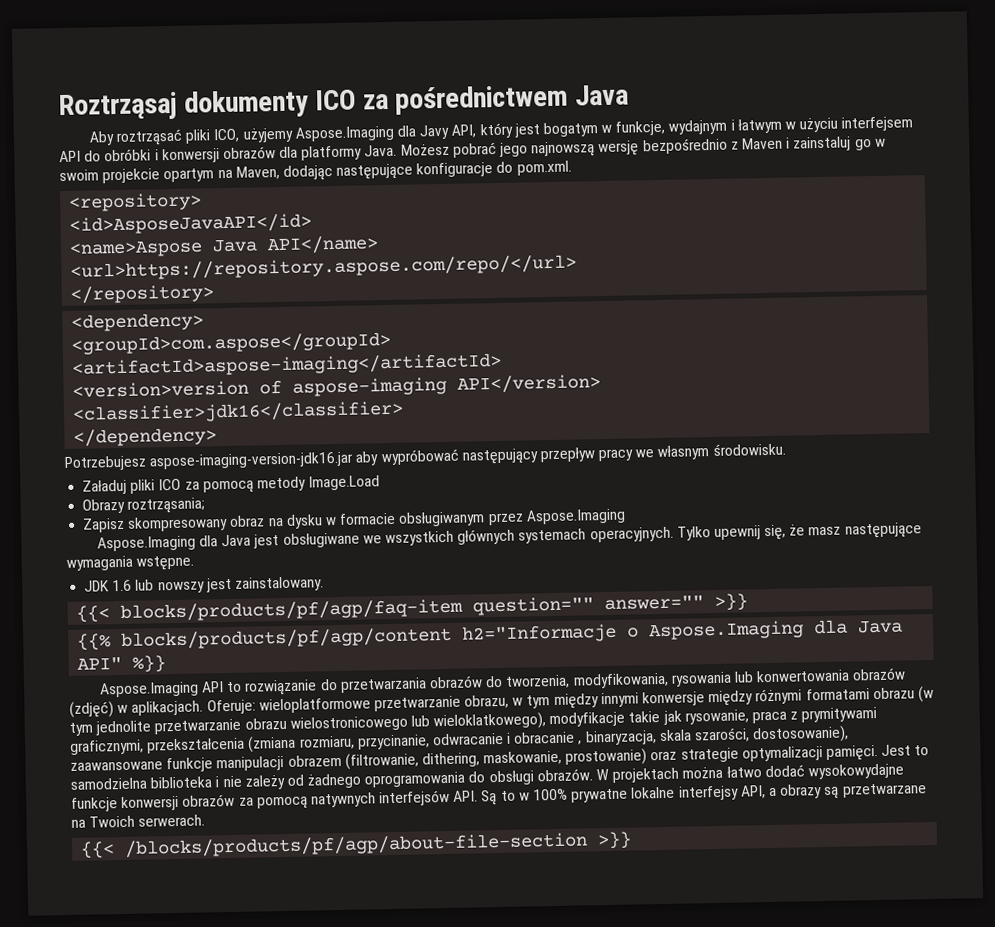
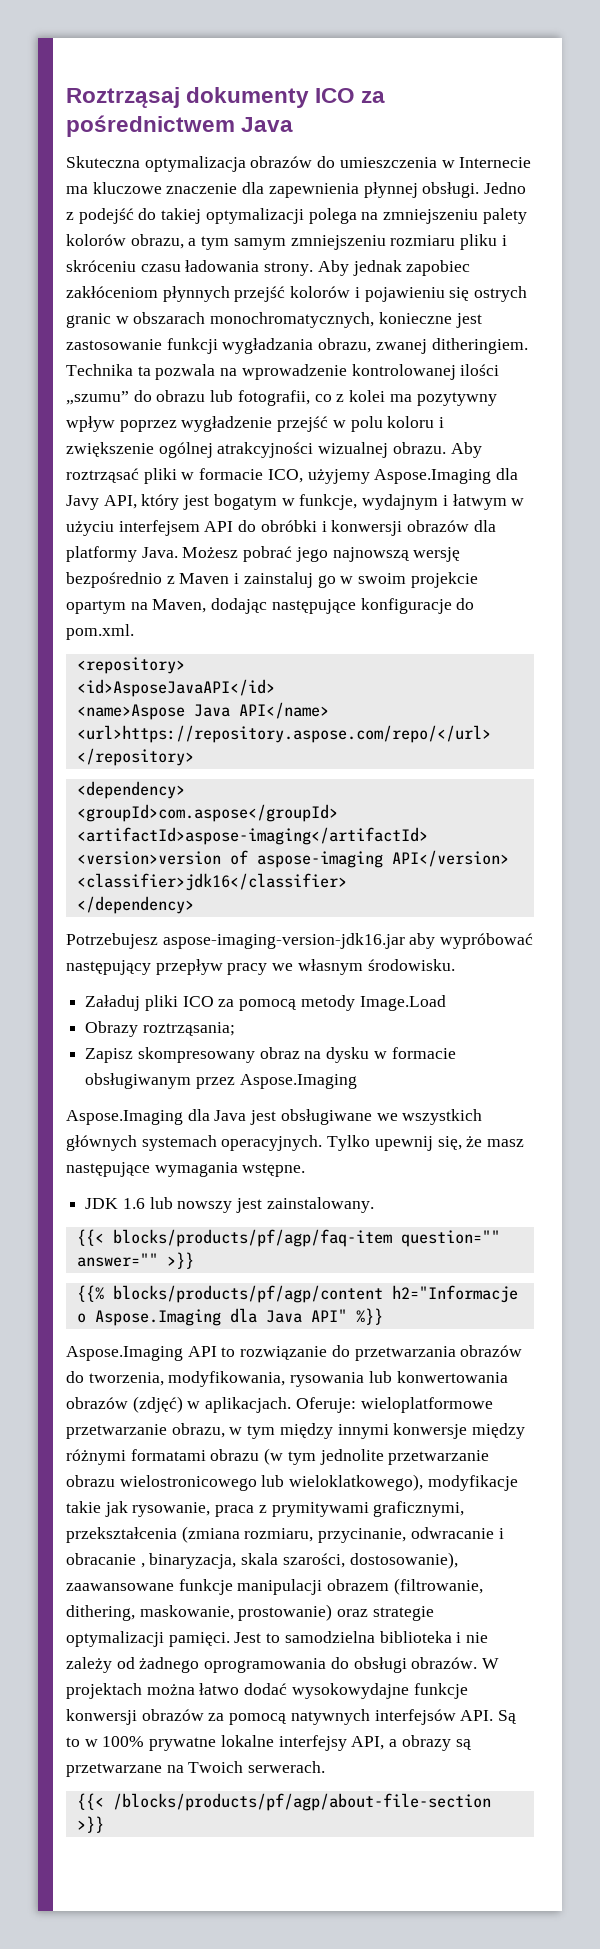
(629, 95) none -> [66,156,532,172] [66,182,527,198] [66,208,527,224] [66,234,507,250] [66,260,471,276] [66,286,528,302] [66,312,482,328] [66,338,528,354] [66,364,500,380] [66,390,497,406] [66,416,445,432] [66,442,446,458] Skuteczna optymalizacja obrazów do umieszczenia w Internecie ma kluczowe znaczenie dla zapewnienia płynnej obsługi. Jedno z podejść do takiej optymalizacji polega na zmniejszeniu palety kolorów obrazu, a tym samym zmniejszeniu rozmiaru pliku i skróceniu czasu ładowania strony. Aby jednak zapobiec zakłóceniom płynnych przejść kolorów i pojawieniu się ostrych granic w obszarach monochromatycznych, konieczne jest zastosowanie funkcji wygładzania obrazu, zwanej ditheringiem. Technika ta pozwala na wprowadzenie kontrolowanej ilości „szumu” do obrazu lub fotografii, co z kolei ma pozytywny wpływ poprzez wygładzenie przejść w polu koloru i zwiększenie ogólnej atrakcyjności wizualnej obrazu.
(212, 136) none -> [181,468,264,480] w formacie

